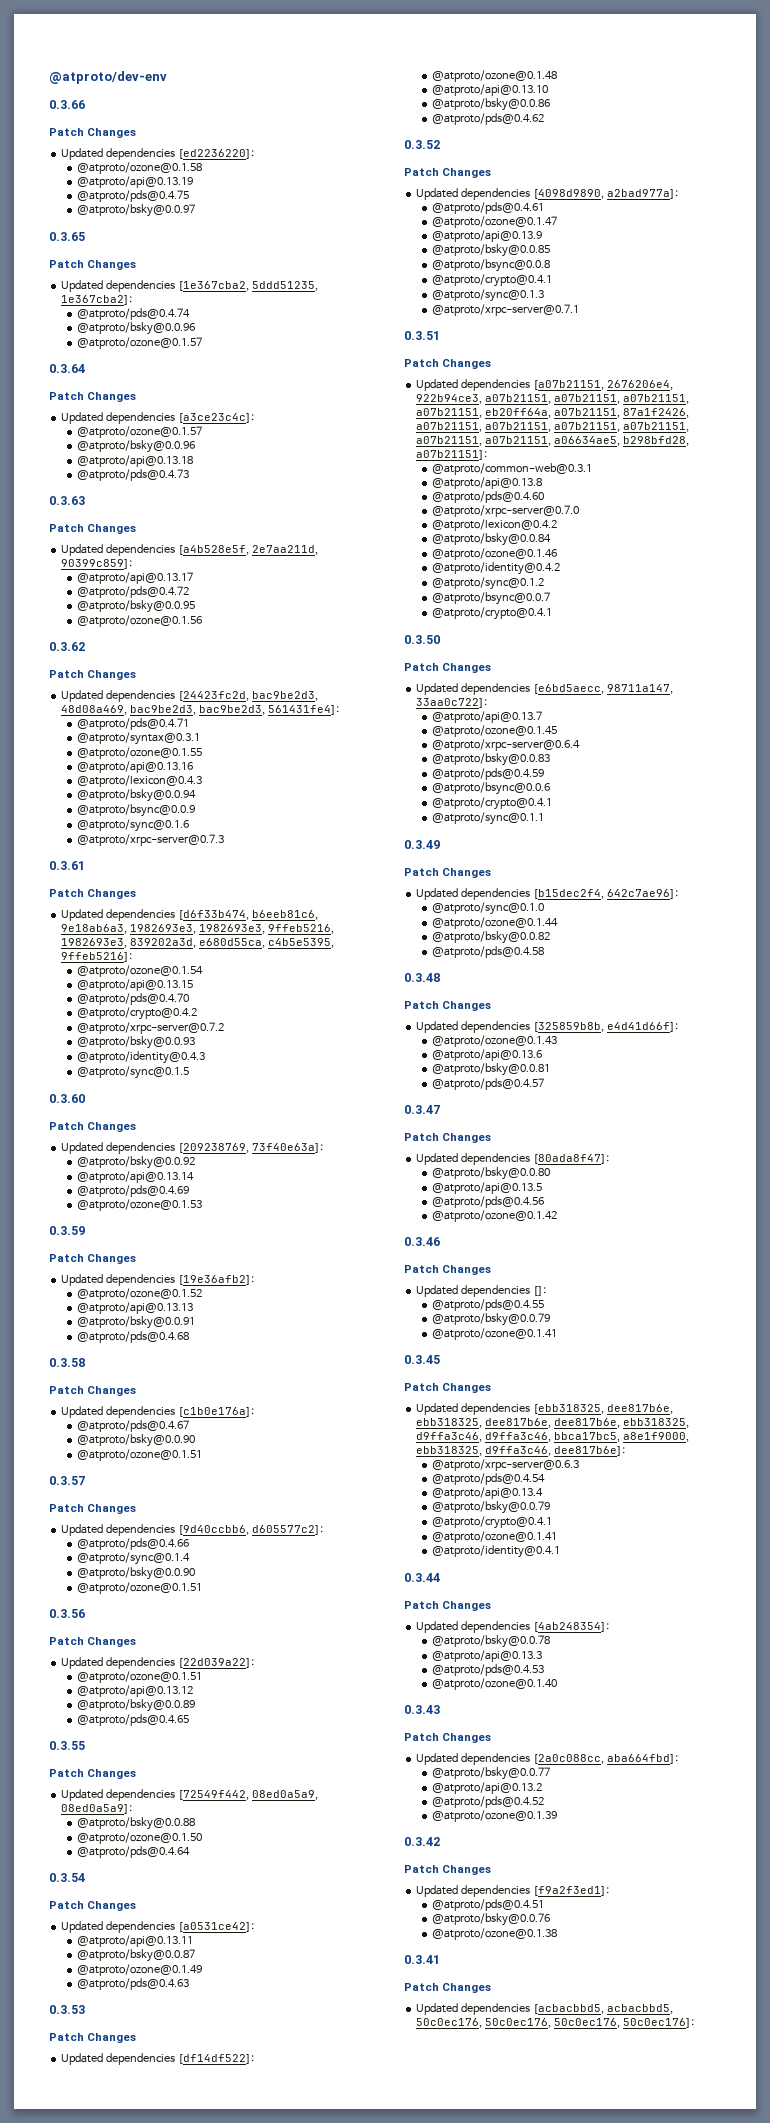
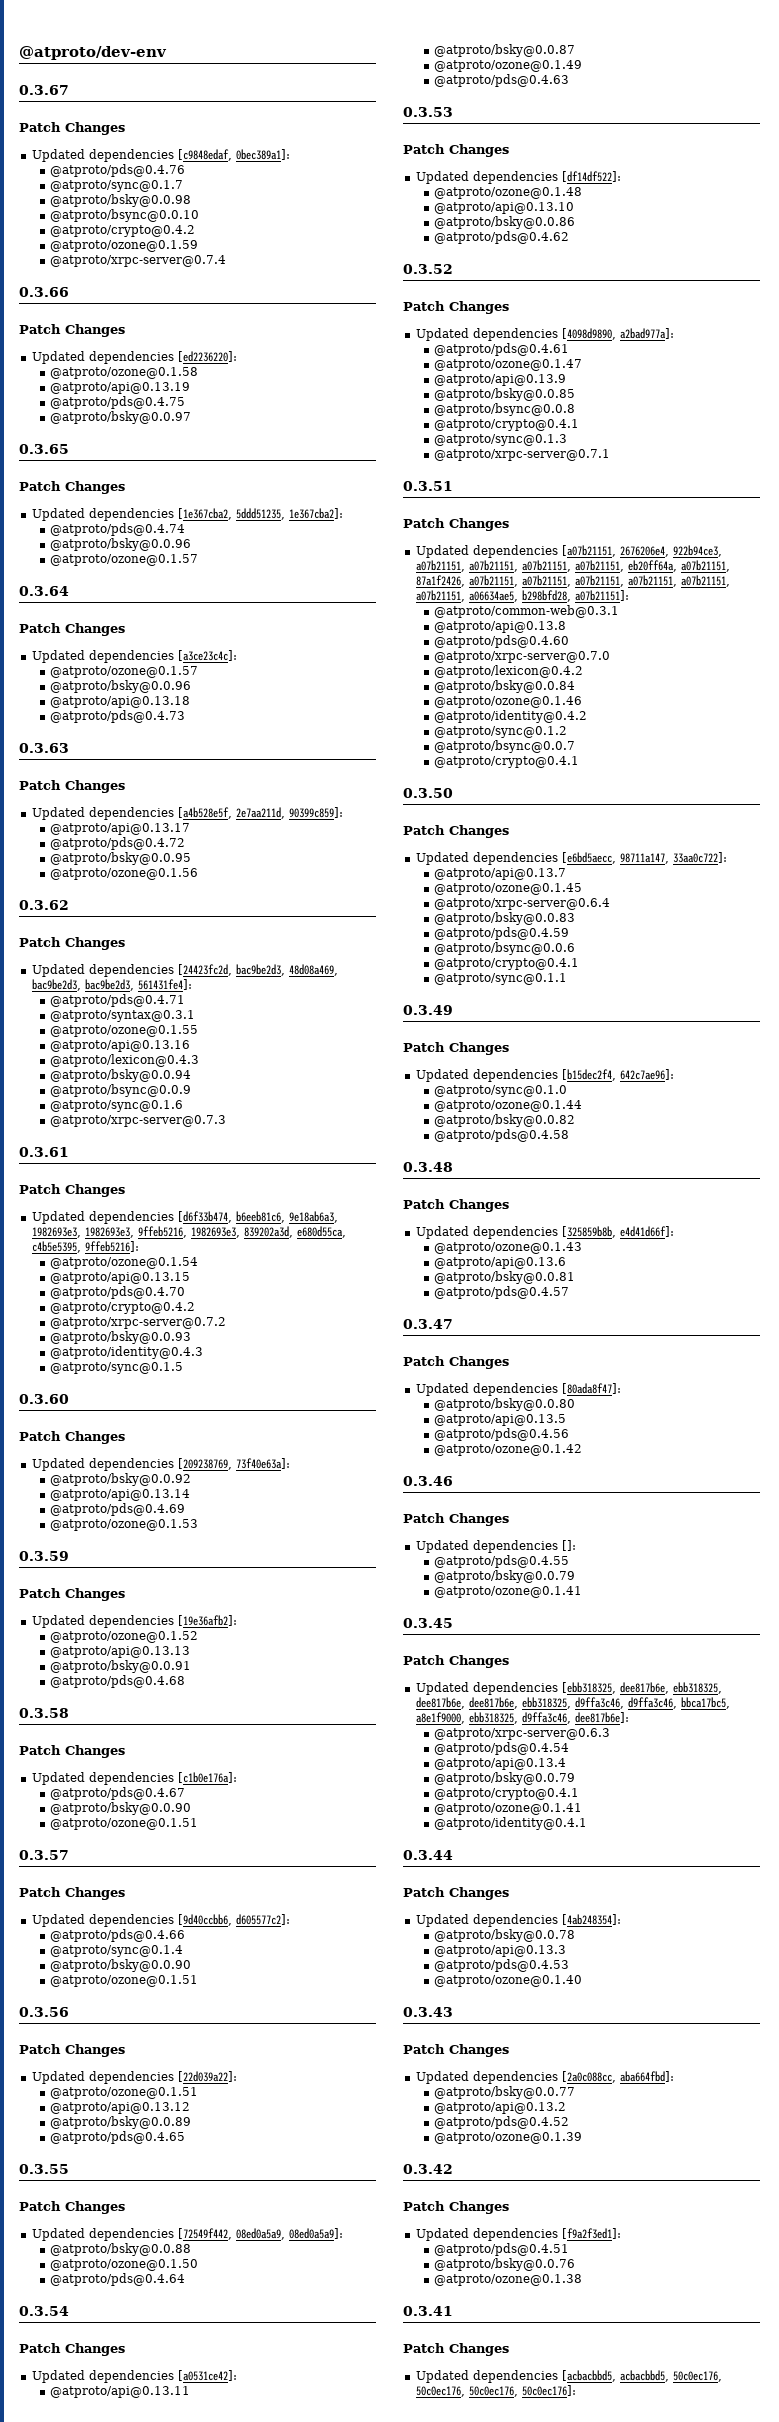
(167, 77) none -> [19,85,69,95] [19,122,125,135] [31,149,290,162] [50,164,186,177] [50,180,184,192] [50,194,192,207] [50,209,200,222] [50,225,196,237] [50,240,199,252] [50,255,227,267] // 0.3.67 // Patch Changes // Updated dependencies [c9848edaf, 0bec389a1]: // @atproto/pds@0.4.76 // @atproto/sync@0.1.7 // @atproto/bsky@0.0.98 // @atproto/bsync@0.0.10 // @atproto/crypto@0.4.2 // @atproto/ozone@0.1.59 // @atproto/xrpc-server@0.7.4

